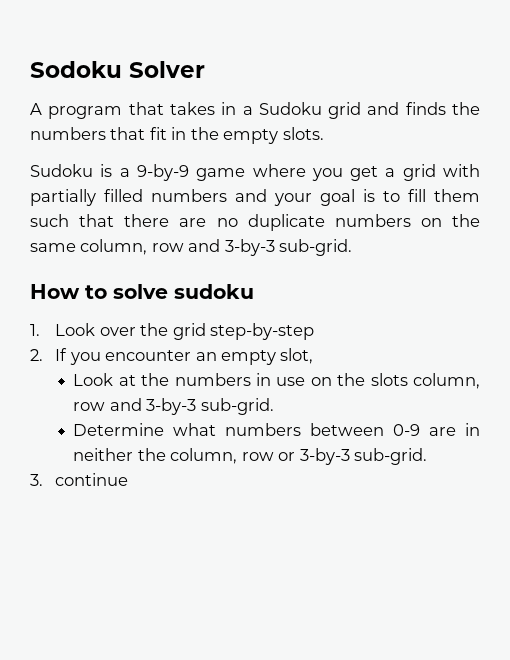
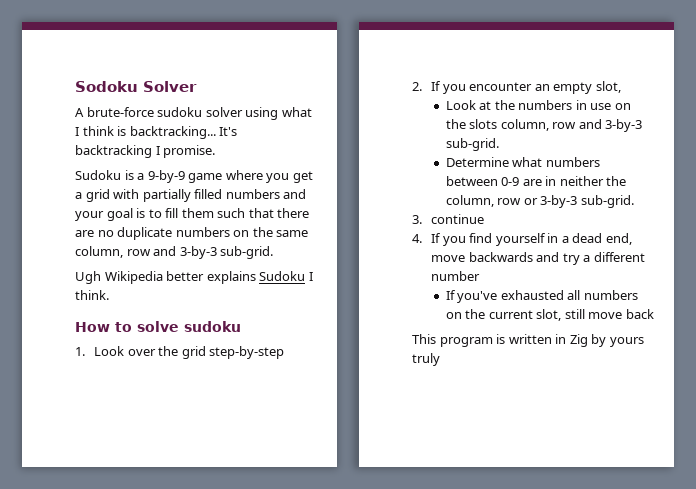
[48,102,481,119] [30,127,324,144] program that takes in a Sudoku grid and finds the numbers that fit in the empty slots. -> [86,107,312,120] [75,126,238,139] [75,145,216,158] brute-force sudoku solver using what I think is backtracking... It's backtracking I promise.
(353, 247) none -> [75,271,313,284] [75,290,109,300] // Ugh Wikipedia better explains Sudoku I think.
(129, 479) none -> [412,233,632,246] [431,252,645,265] [431,271,481,281] [445,290,638,303] [445,309,654,321] [412,334,644,347] [412,353,440,366] // 4. If you find yourself in a dead end, move backwards and try a different number // If you've exhausted all numbers on the current slot, still move back // This program is written in Zig by yours truly

